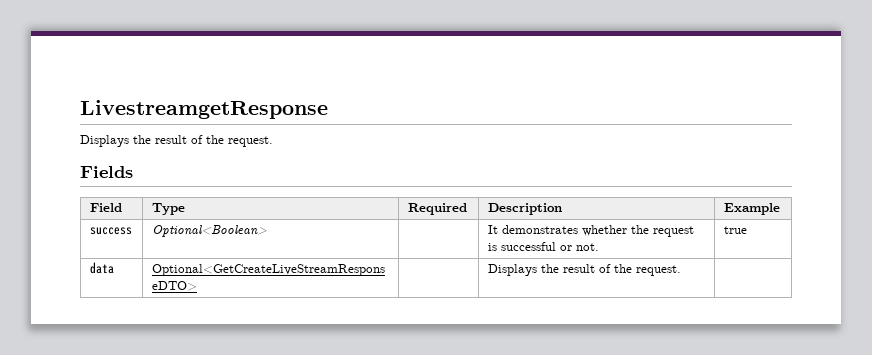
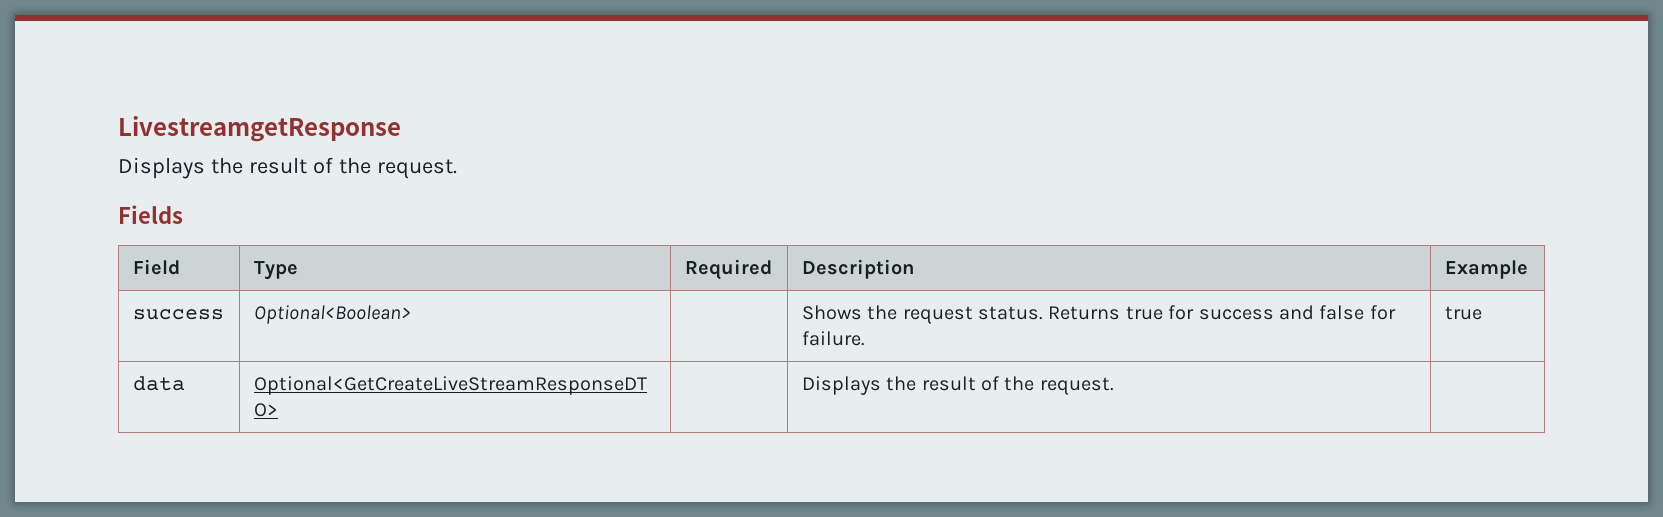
[487,225,694,237] [487,242,599,251] It demonstrates whether the request is successful or not. -> [801,305,1396,324] [801,331,865,346] Shows the request status. Returns true for success and false for failure.

